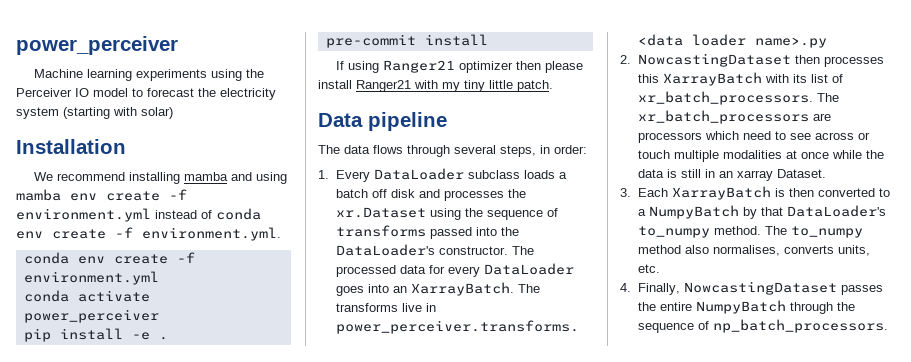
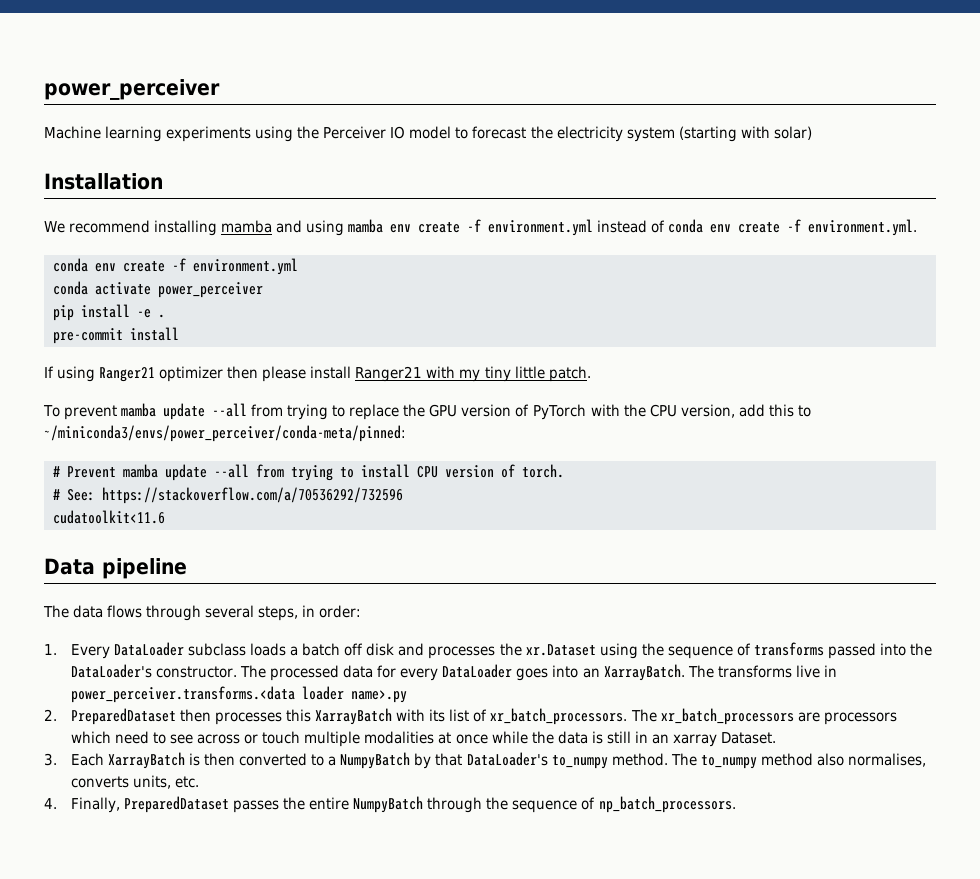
(553, 86) none -> [43,403,811,420] [44,425,406,442] [53,464,564,481] [53,487,403,504] [53,510,165,524] // To prevent mamba update --all from trying to replace the GPU version of PyTorch with the CPU version, add this to ~/miniconda3/envs/power_perceiver/conda-meta/pinned: // # Prevent mamba update --all from trying to install CPU version of torch. // # See: https://stackoverflow.com/a/70536292/732596 // cudatoolkit<11.6
[637,53,791,67] NowcastingDataset -> [71,708,177,725] PreparedDataset
[683,281,837,295] NowcastingDataset -> [124,796,230,813] PreparedDataset

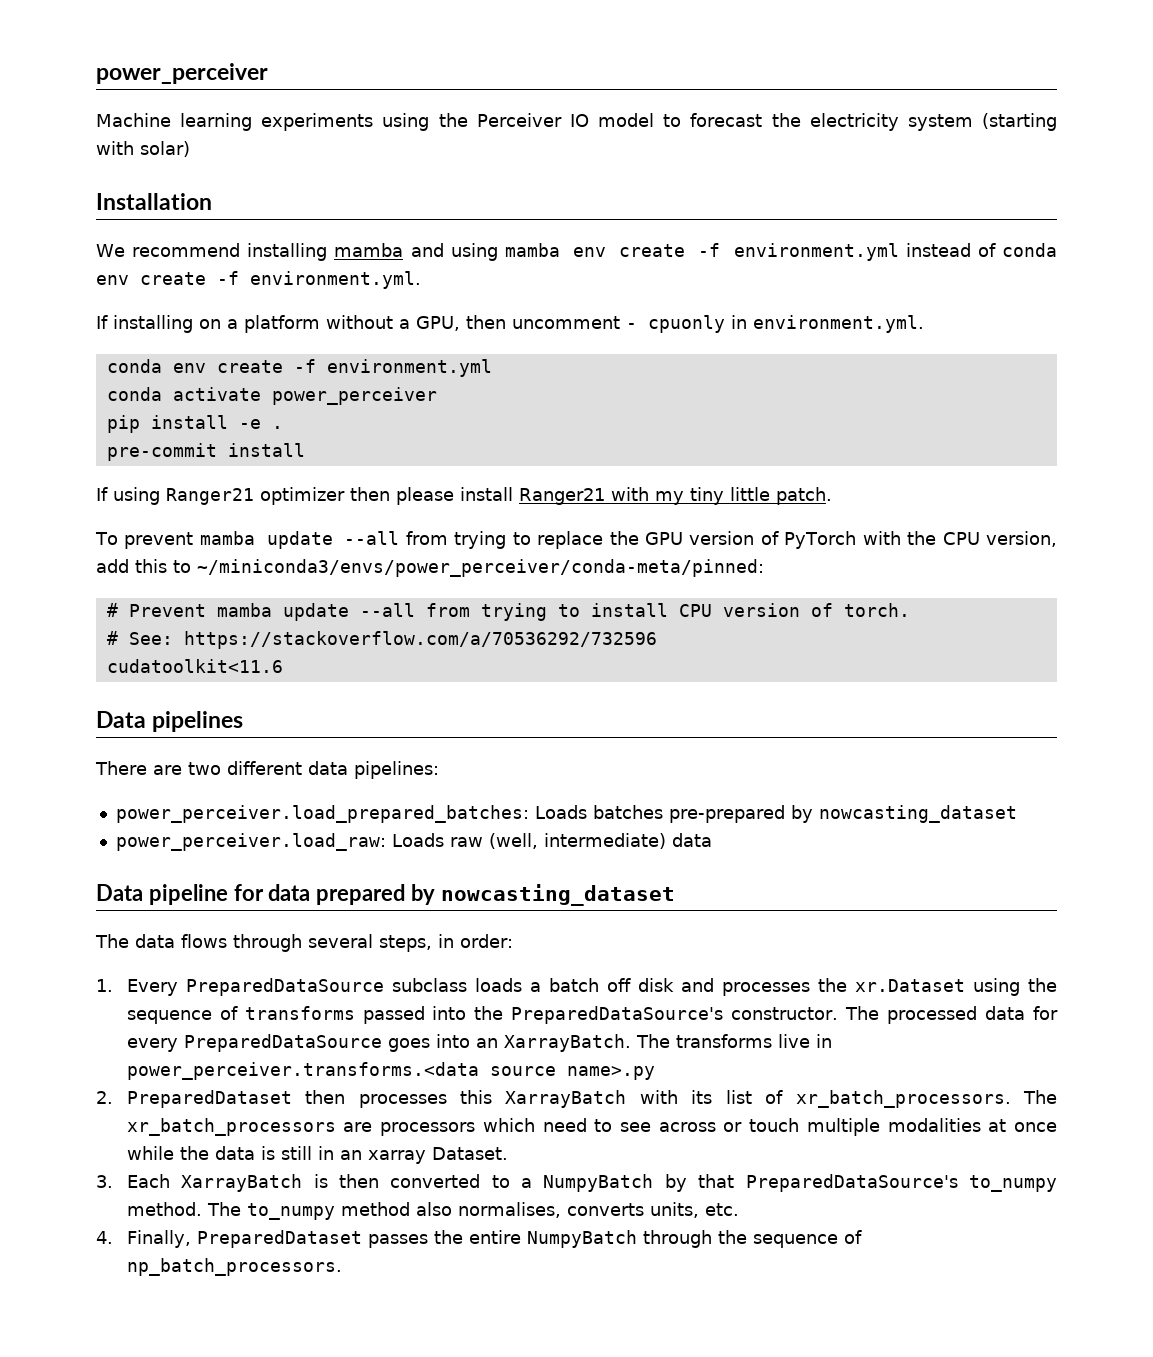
(918, 227) none -> [96,315,924,333] // If installing on a platform without a GPU, then uncomment - cpuonly in environment.yml.
[102,558,187,579] pipeline -> [152,711,244,732] [95,761,439,779] [115,805,1017,823] [115,833,712,851] [96,884,675,906] pipelines // There are two different data pipelines: // power_perceiver.load_prepared_batches: Loads batches pre-prepared by nowcasting_dataset // power_perceiver.load_raw: Loads raw (well, intermediate) data // Data pipeline for data prepared by nowcasting_dataset
[114,642,185,656] DataLoader -> [185,978,384,996] PreparedDataSource
[71,664,153,678] DataLoader's -> [511,1006,724,1024] PreparedDataSource's
[442,664,513,678] DataLoader -> [183,1034,382,1052] PreparedDataSource
[302,686,345,700] loader -> [489,1066,556,1076] source
[466,752,548,766] DataLoader's -> [745,1174,958,1192] PreparedDataSource's

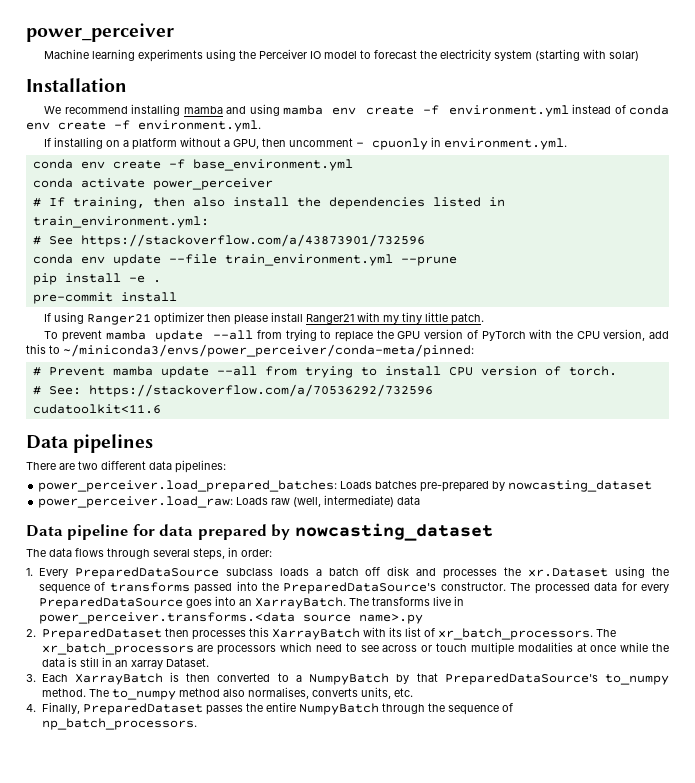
[326,359,492,377] environment.yml -> [192,159,353,171] base_environment.yml
(437, 396) none -> [32,197,505,209] [32,216,209,228] [32,234,425,247] [32,254,457,266] // # If training, then also install the dependencies listed in train_environment.yml: // # See https://stackoverflow.com/a/43873901/732596 // conda env update --file train_environment.yml --prune

